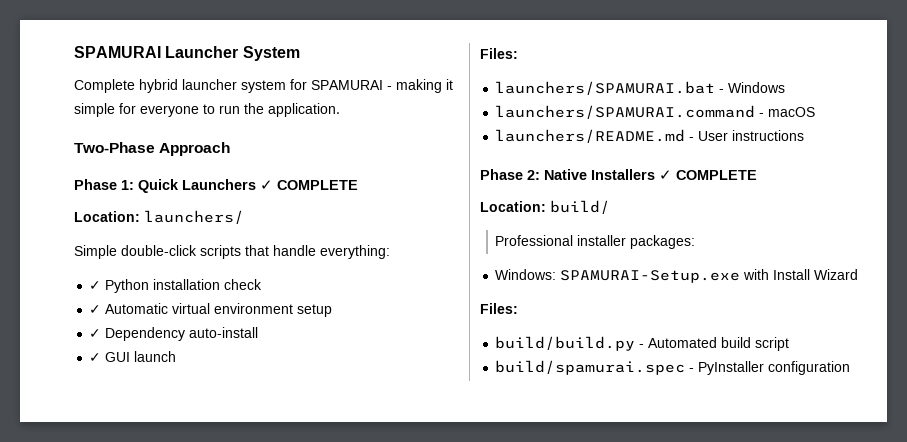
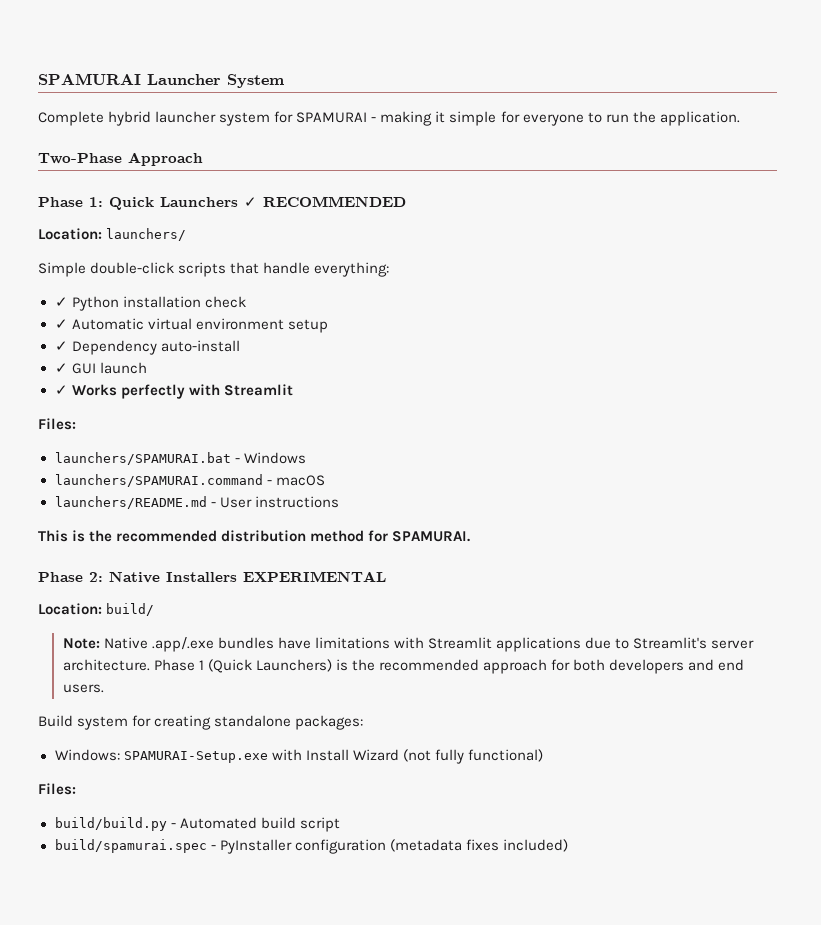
[277,180,358,190] COMPLETE -> [263,196,406,207] RECOMMENDED
(177, 356) none -> [54,384,293,399] // ✓ Works perfectly with Streamlit
(805, 135) none -> [38,530,471,542] // This is the recommended distribution method for SPAMURAI.
[659,170,757,180] ✓ COMPLETE -> [243,571,386,582] EXPERIMENTAL
[495,235,627,246] Professional installer -> [62,637,755,652] [62,659,745,674] [62,684,104,693] [38,715,292,730] Note: Native .app/.exe bundles have limitations with Streamlit applications due to Streamlit's server architecture. Phase 1 (Quick Launchers) is the recommended approach for both developers and end users. // Build system for creating standalone
(859, 274) none -> [402,749,543,764] (not fully functional)
(851, 368) none -> [389,839,568,852] (metadata fixes included)

